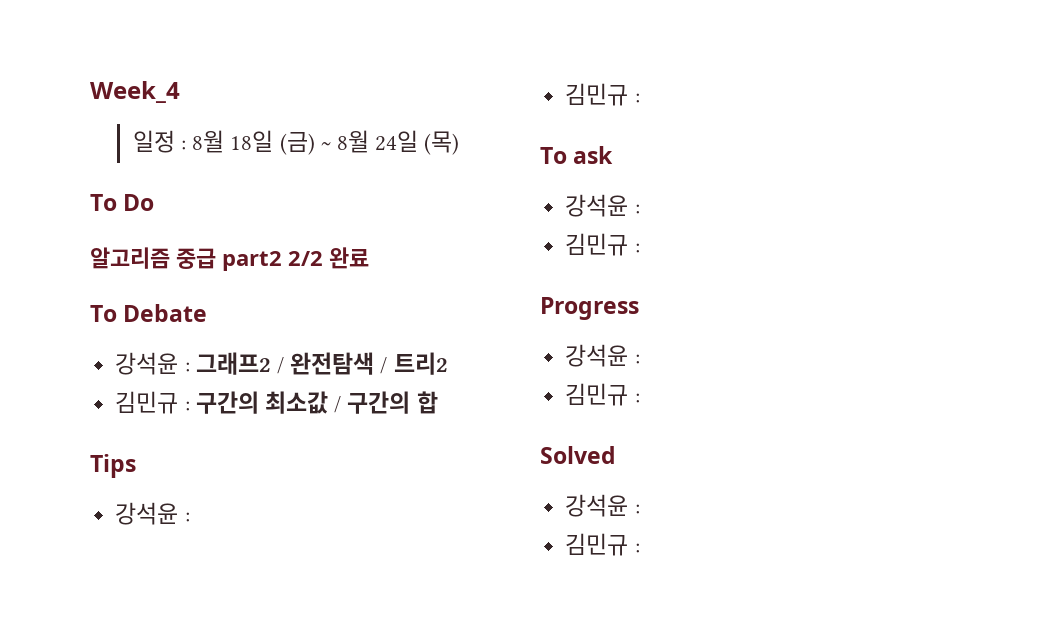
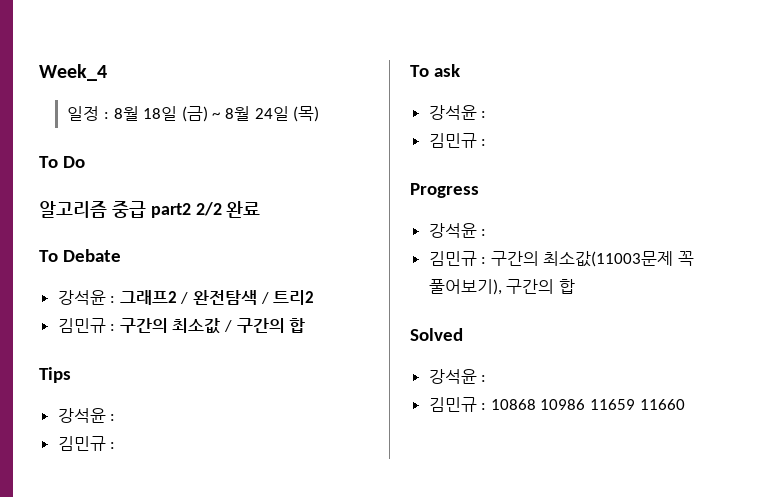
(640, 398) none -> [490,251,695,267] [428,279,575,295] 구간의 최소값(11003문제 꼭 풀어보기), 구간의 합
(640, 548) none -> [490,399,685,410] 10868 10986 11659 11660

